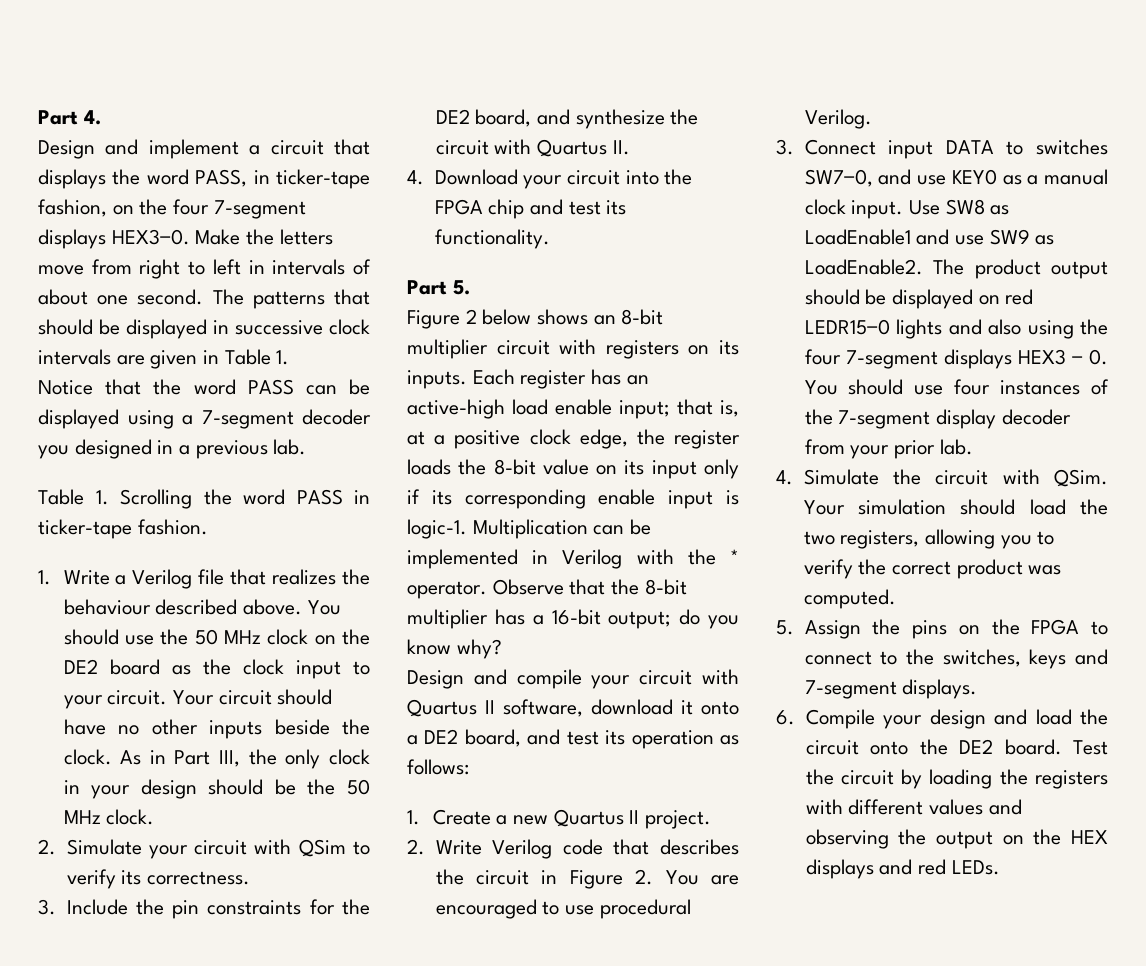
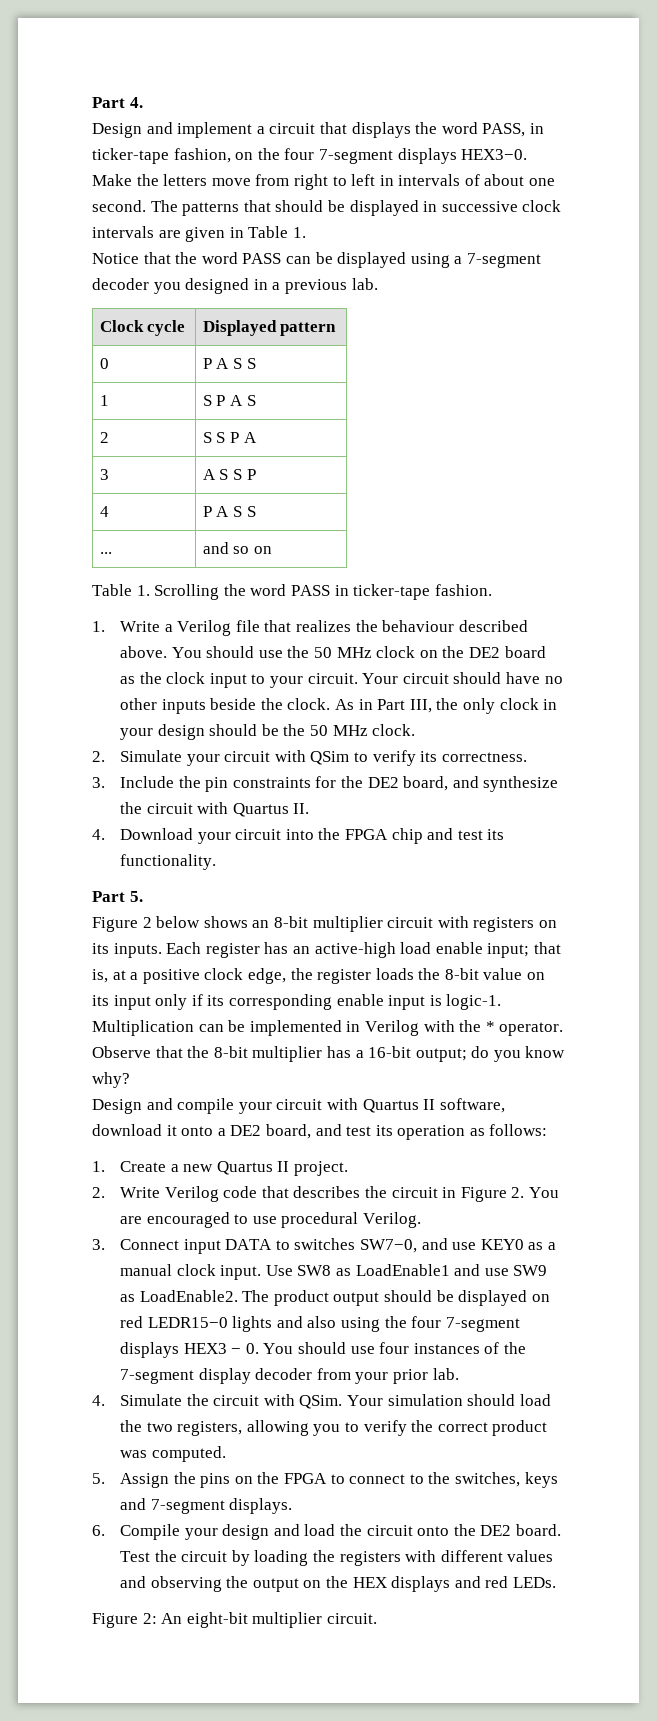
(307, 447) none -> [99,320,186,336] [202,320,337,336] [99,358,109,369] [202,358,256,369] [99,395,109,406] [202,395,256,406] [99,432,109,443] [202,432,257,443] [99,469,109,480] [202,469,256,480] [99,506,109,517] [202,506,256,517] [99,552,112,554] [202,542,273,554] // Clock cycle | Displayed pattern // 0 | P A S S // 1 | S P A S // 2 | S S P A // 3 | A S S P // 4 | P A S S // ... | and so on
(1000, 867) none -> [92,1612,377,1628] // Figure 2: An eight-bit multiplier circuit.

